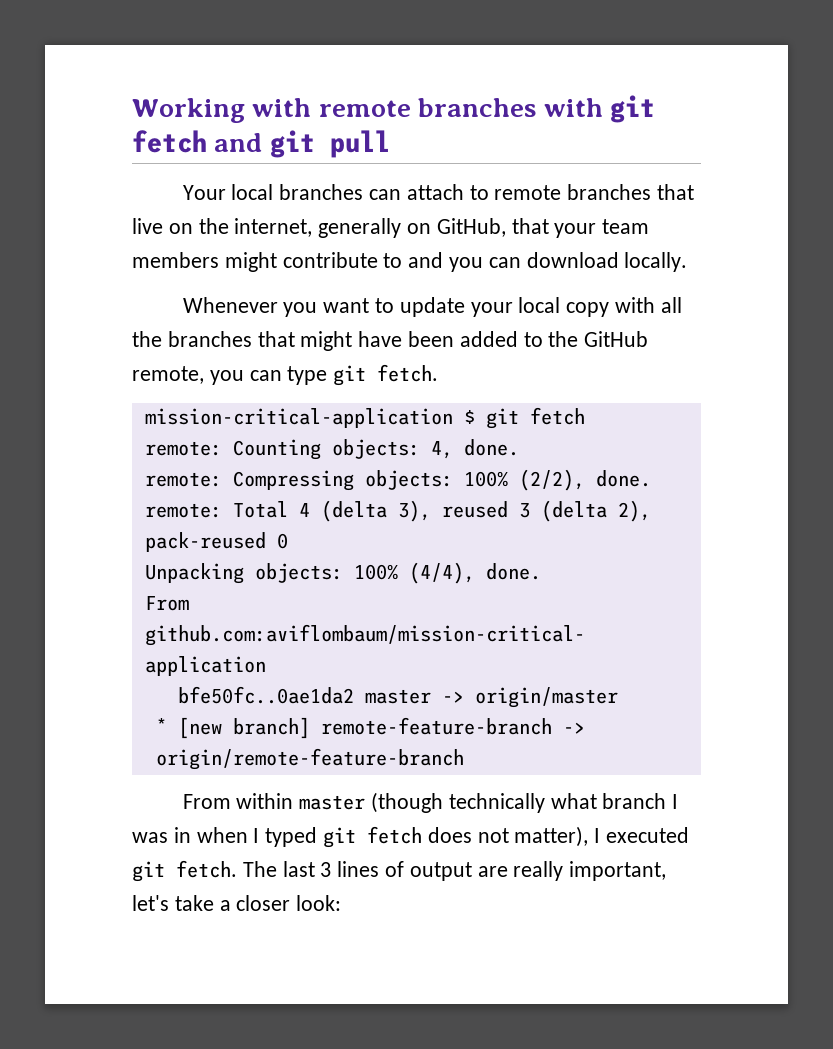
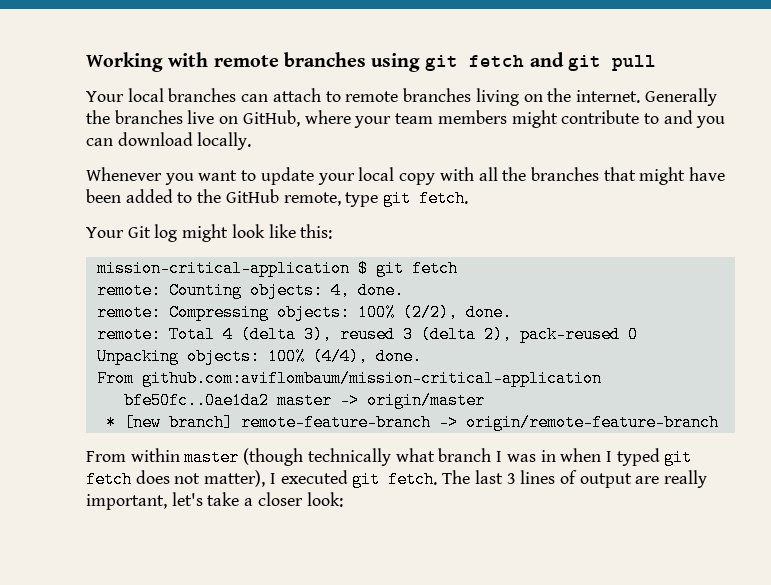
[543,98,603,117] with -> [371,53,421,72] using
[657,184,695,200] [132,218,549,238] that live on the internet, generally on GitHub, that -> [475,88,717,106] [86,110,351,127] living on the internet. Generally the branches live on GitHub, where
[209,370,282,385] you can -> (341, 199) none
(439, 373) none -> [86,224,333,242] // Your Git log might look like this:

